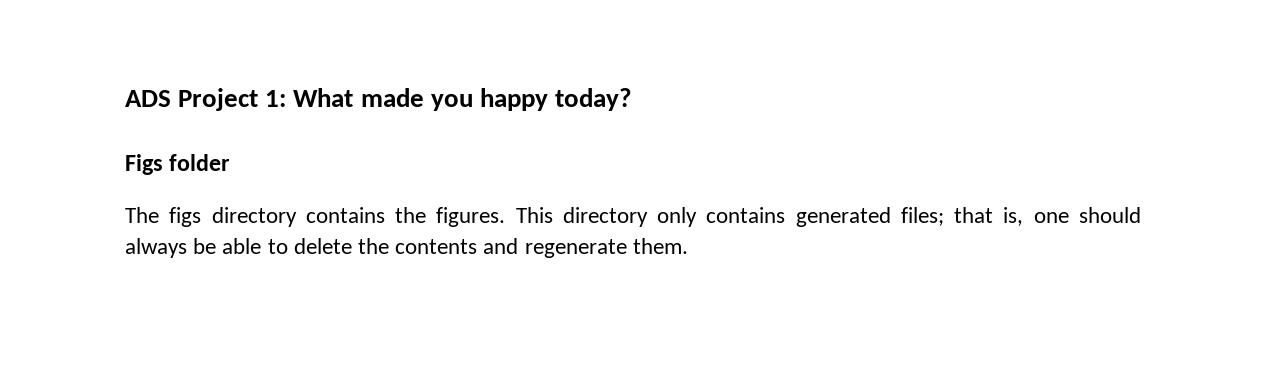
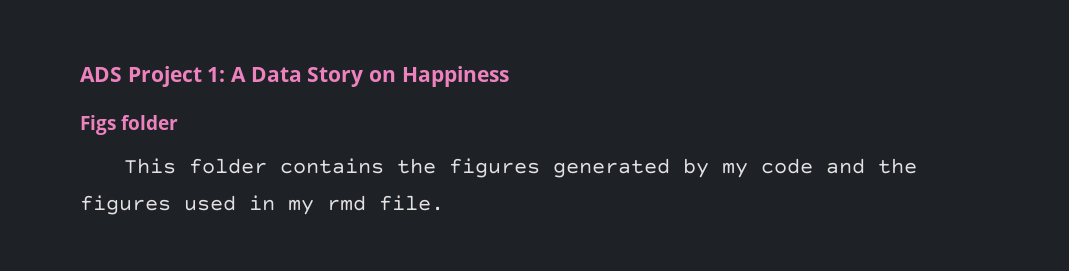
[293,88,633,111] [125,154,231,175] [125,207,1141,227] [125,238,688,258] What made you happy today? // Figs folder // The figs directory contains the figures. This directory only contains generated files; that is, one should always be able to delete the contents and regenerate them. -> [231,66,509,87] [80,115,179,135] [124,158,918,178] [80,195,444,215] A Data Story on Happiness // Figs folder // This folder contains the figures generated by my code and the figures used in my rmd file.

